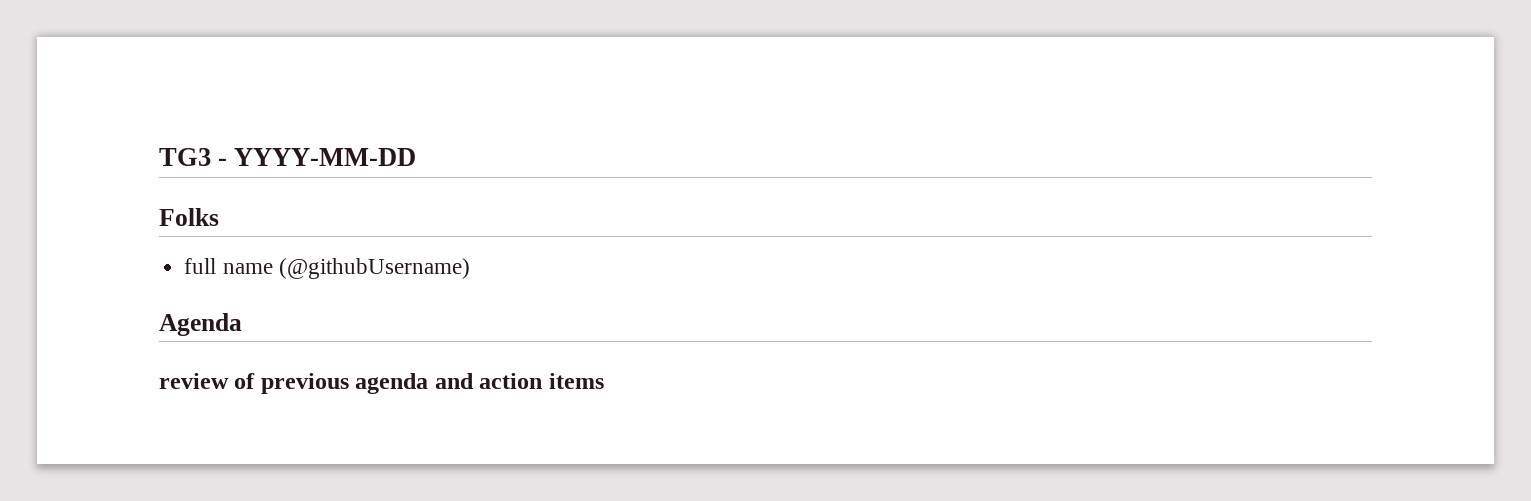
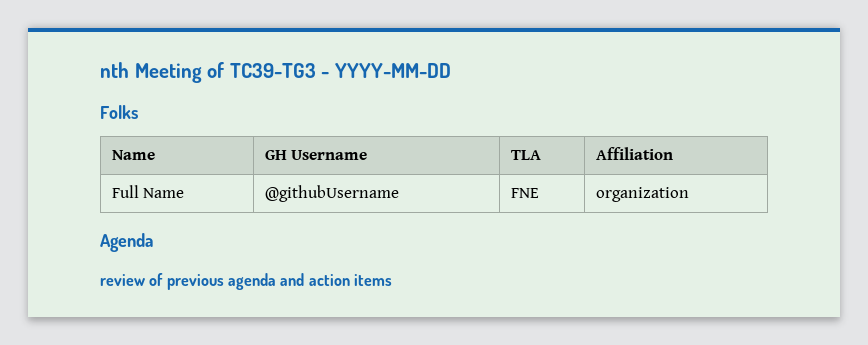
[159,148,211,166] TG3 -> [100,62,316,83] nth Meeting of TC39-TG3
[184,258,470,279] // full name (@githubUsername) -> [111,150,155,160] [264,150,368,160] [510,150,541,160] [595,147,673,160] [111,185,185,198] [264,185,399,202] [510,188,539,198] [595,187,689,202] // Name | GH Username | TLA | Affiliation // Full Name | @githubUsername | FNE | organization

